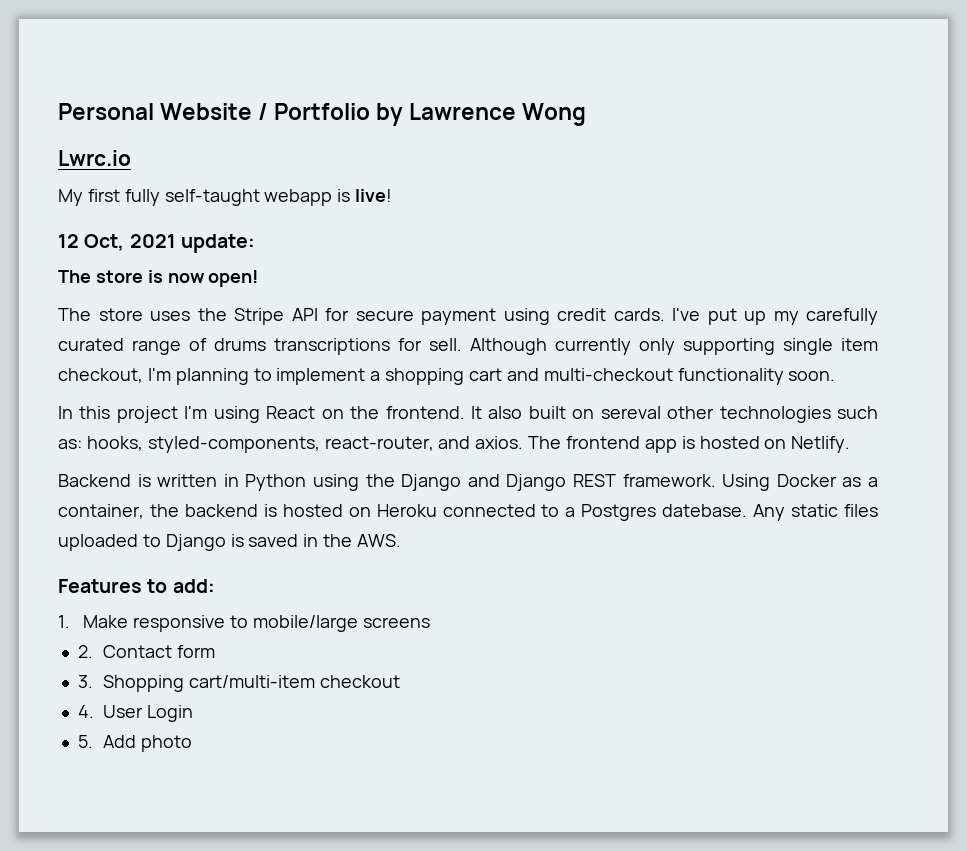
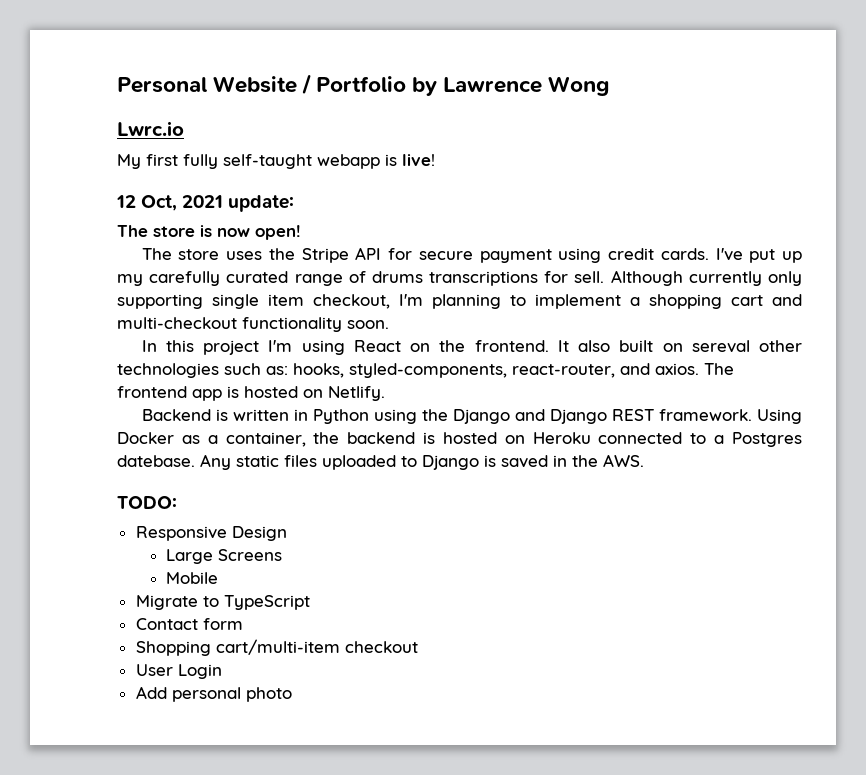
[58,579,215,593] [58,615,430,632] [77,645,93,658] Features to add: // 1. Make responsive to mobile/large screens // 2. -> [117,496,177,509] [135,526,287,541] [166,549,283,564] [166,572,219,584] [135,595,310,610] TODO: // Responsive Design // Large Screens // Mobile // Migrate to TypeScript //
[77,675,93,688] 3. -> (243, 624) none
[77,705,94,718] 4. -> (418, 647) none
[77,735,137,748] 5. Add -> [135,686,241,702] Add personal

